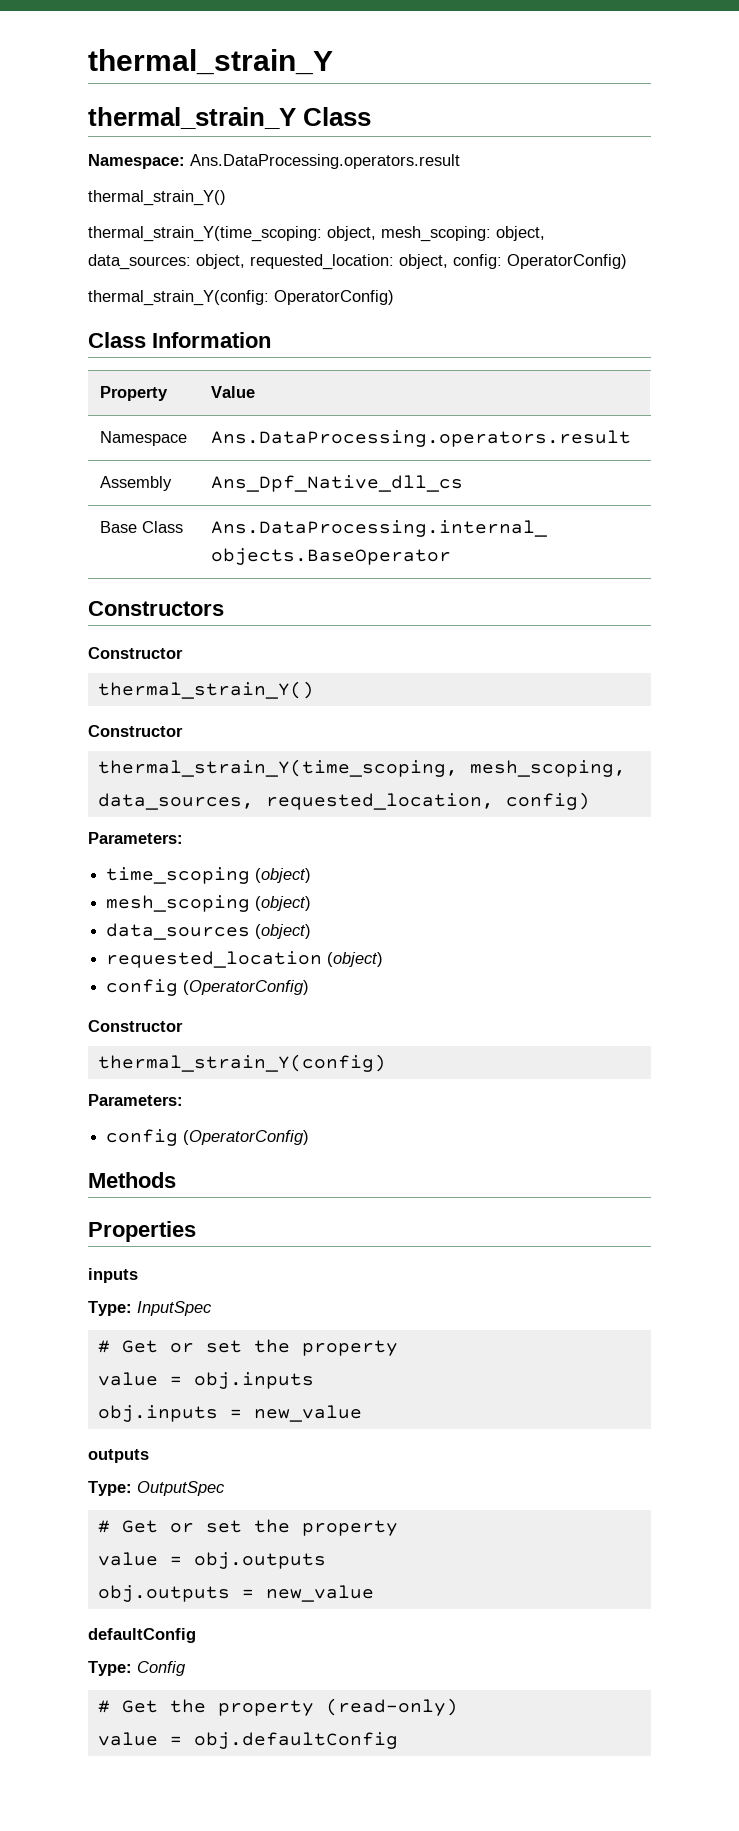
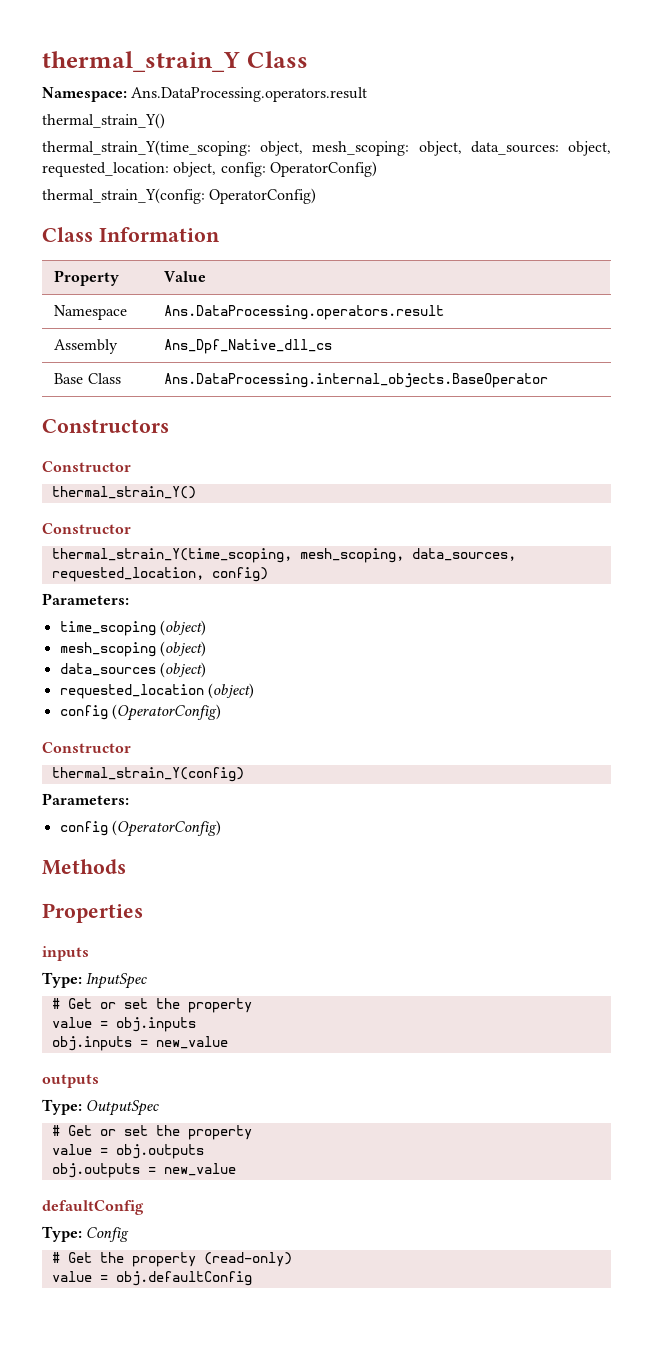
[88,49,333,75] [88,107,296,129] thermal_strain_Y // thermal_strain_Y -> [42,51,240,72] thermal_strain_Y

